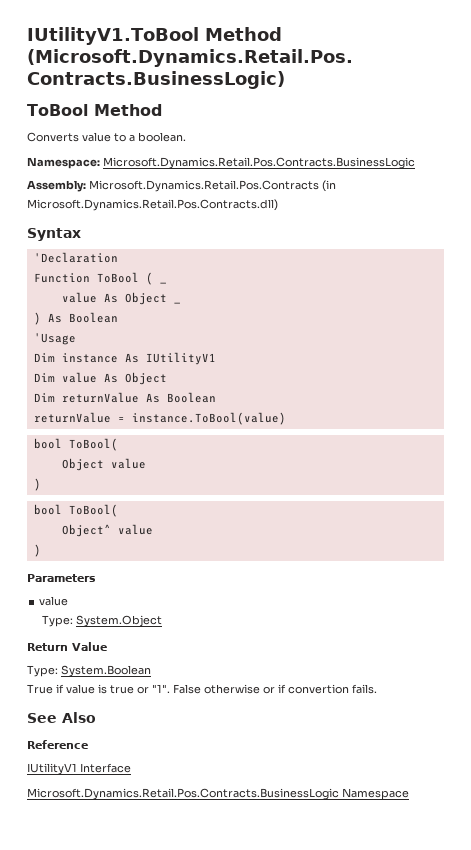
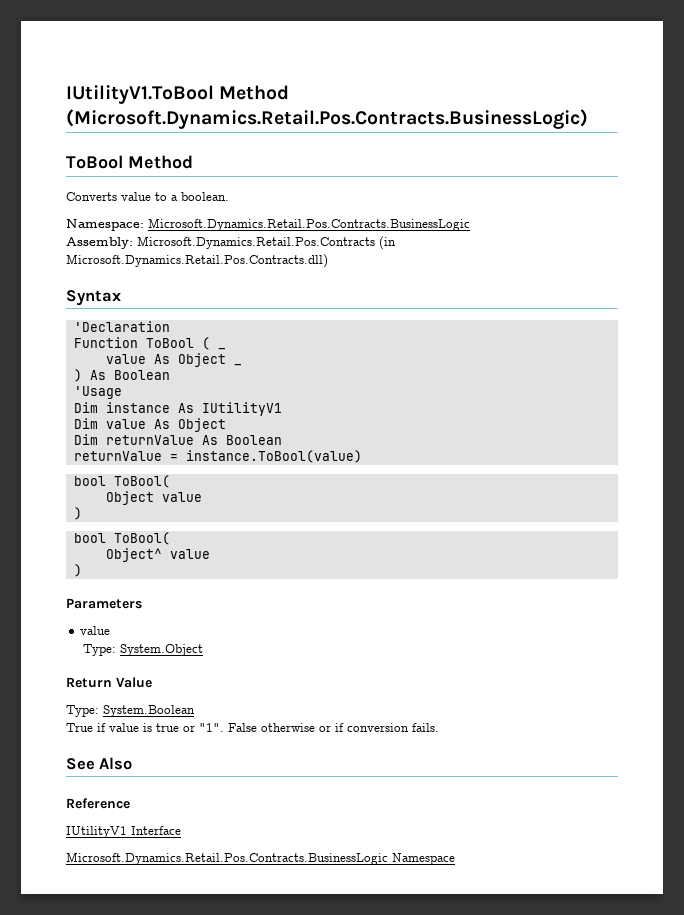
[288,684,349,694] convertion -> [347,723,409,732] conversion

